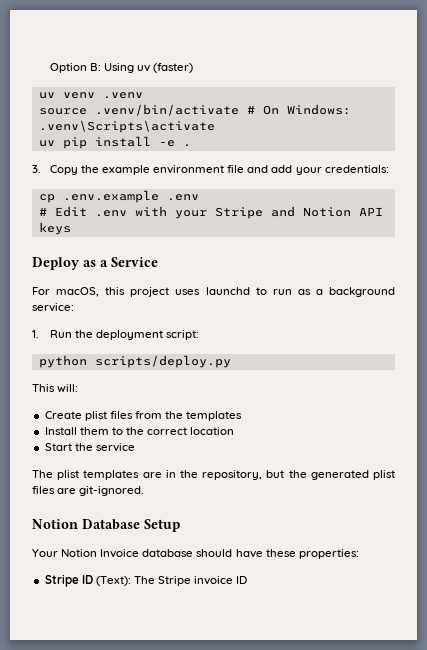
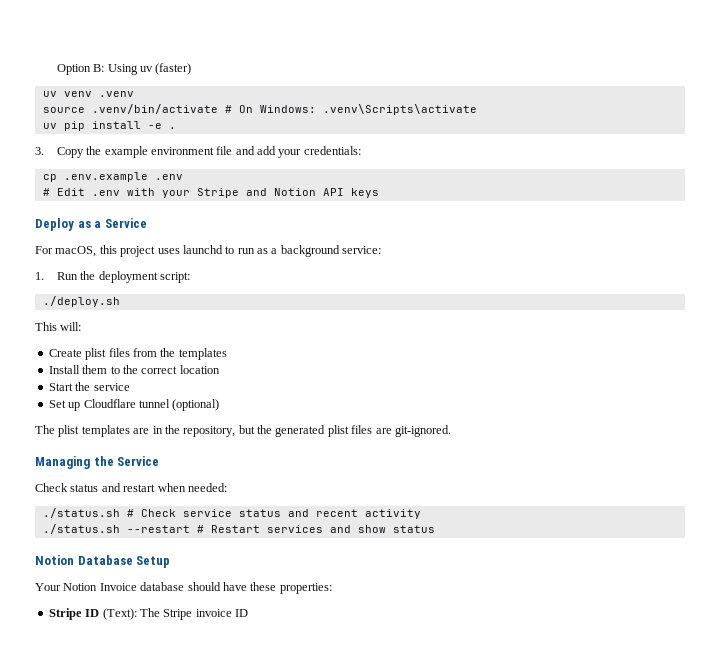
[38,355,231,368] python scripts/deploy.py -> [42,296,120,307] ./deploy.sh
(135, 447) none -> [48,399,220,411] // Set up Cloudflare tunnel (optional)
(145, 491) none -> [35,456,160,469] [35,483,227,492] [42,508,421,519] [42,524,435,534] // Managing the Service // Check status and restart when needed: // ./status.sh # Check service status and recent activity // ./status.sh --restart # Restart services and show status

